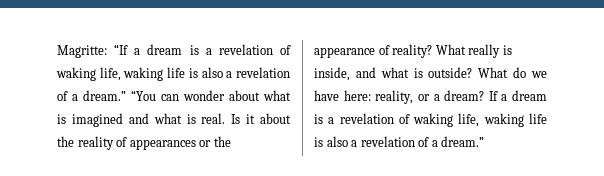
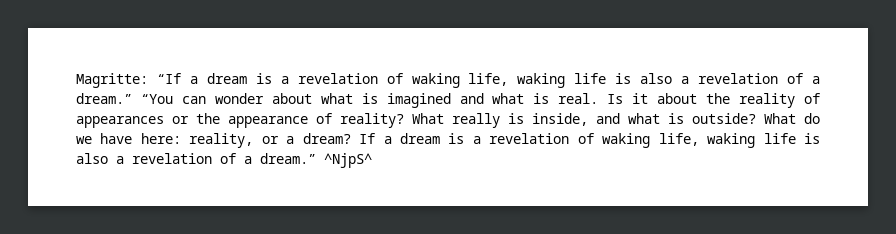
(485, 141) none -> [324,153,372,168] ^NjpS^

